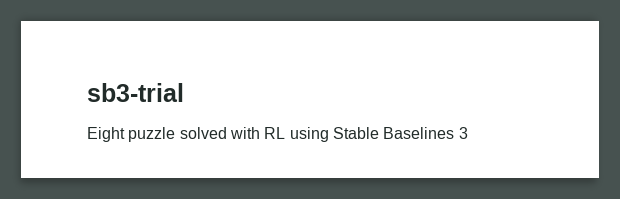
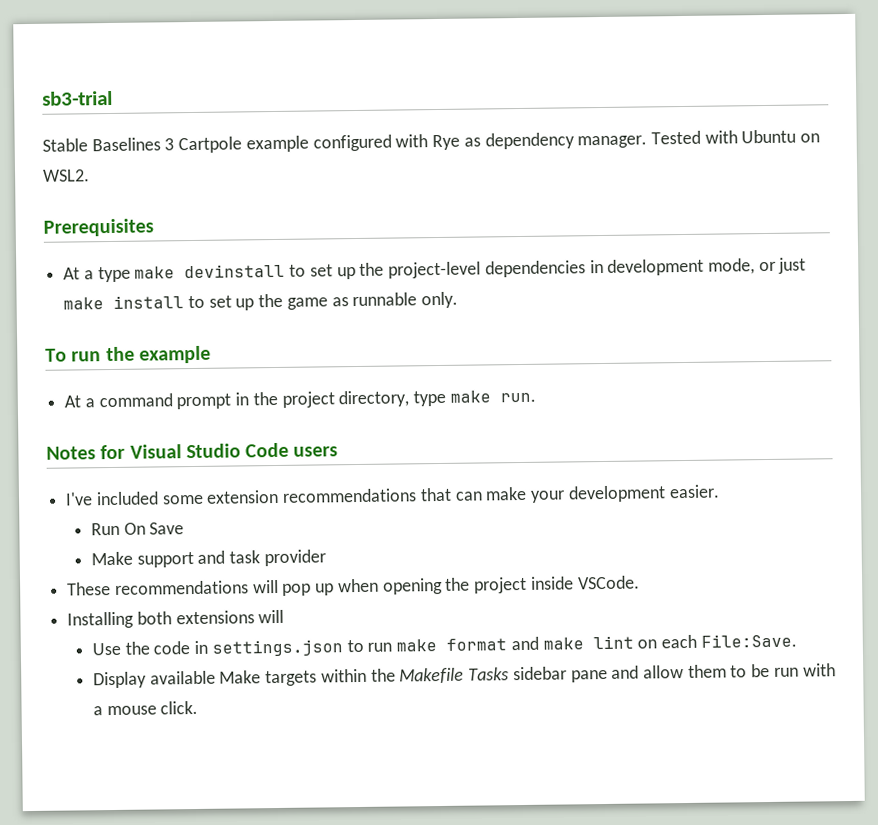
[87,127,468,142] Eight puzzle solved with RL using Stable Baselines 3 -> [42,129,821,154] [43,169,90,182] [43,218,154,237] [63,257,807,283] [63,291,459,311] [45,345,211,364] [64,390,536,410] [46,442,339,460] [65,484,720,506] [90,522,185,536] [90,549,326,568] [67,575,640,596] [67,609,285,629] [91,633,797,657] [92,663,836,689] [92,700,199,716] Stable Baselines 3 Cartpole example configured with Rye as dependency manager. Tested with Ubuntu on WSL2. // Prerequisites // At a type make devinstall to set up the project-level dependencies in development mode, or just make install to set up the game as runnable only. // To run the example // At a command prompt in the project directory, type make run. // Notes for Visual Studio Code users // I've included some extension recommendations that can make your development easier. // Run On Save // Make support and task provider // These recommendations will pop up when opening the project inside VSCode. // Installing both extensions will // Use the code in settings.json to run make format and make lint on each File:Save. // Display available Make targets within the Makefile Tasks sidebar pane and allow them to be run with a mouse click.

